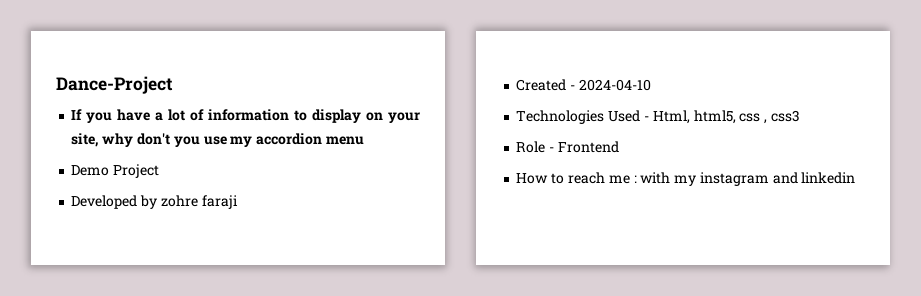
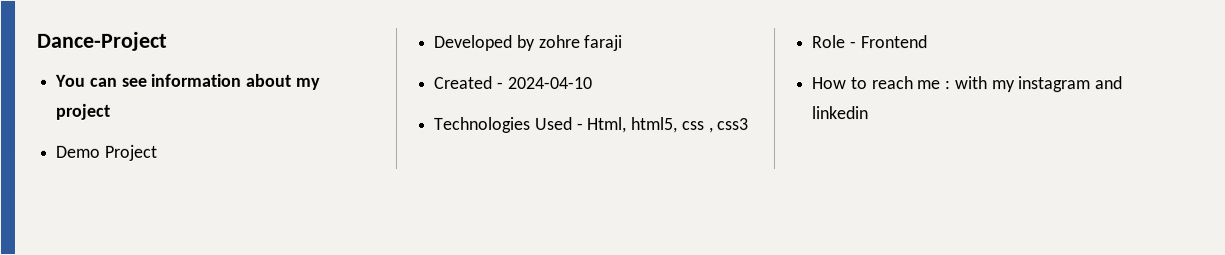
[71,109,420,123] [71,133,364,147] If you have a lot of information to display on your site, why don't you use my accordion menu -> [55,73,321,90] [56,103,112,120] You can see information about my project

